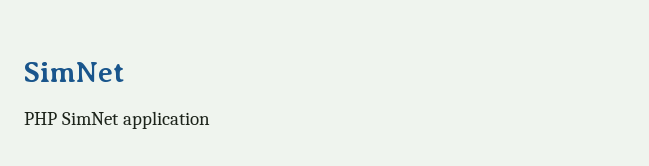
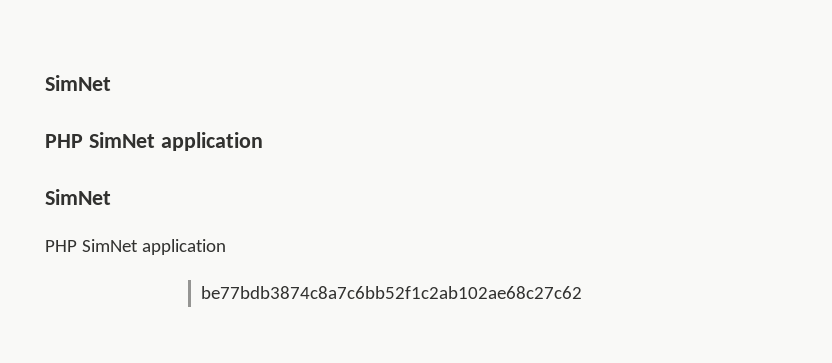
[24,62,124,82] [24,111,211,129] SimNet // PHP SimNet application -> [45,75,111,91] [45,132,263,151] [45,189,111,205] [45,239,226,255] [201,286,583,299] SimNet // PHP SimNet application // SimNet // PHP SimNet application // be77bdb3874c8a7c6bb52f1c2ab102ae68c27c62

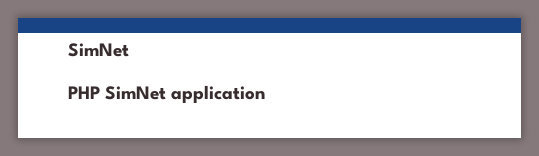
[45,75,111,91] [45,132,263,151] [45,189,111,205] [45,239,226,255] [201,286,583,299] SimNet // PHP SimNet application // SimNet // PHP SimNet application // be77bdb3874c8a7c6bb52f1c2ab102ae68c27c62 -> [68,43,129,57] [68,85,266,103] SimNet // PHP SimNet application

